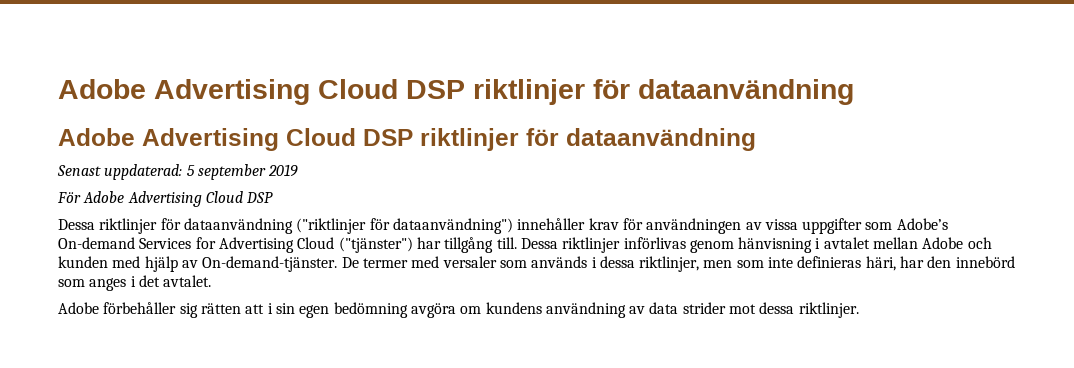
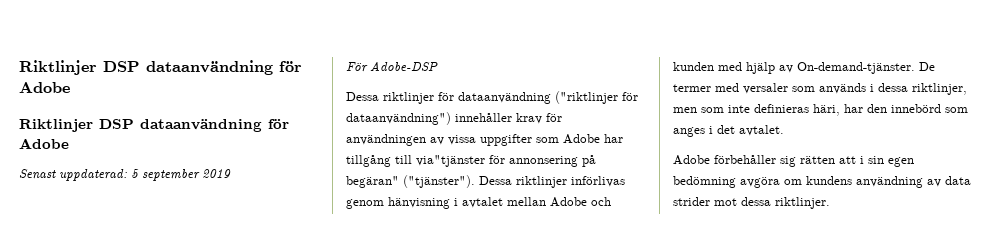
[58,79,854,105] [58,128,756,151] Adobe Advertising Cloud DSP riktlinjer för dataanvändning // Adobe Advertising Cloud DSP riktlinjer för dataanvändning -> [19,60,302,75] [19,82,70,93] [19,119,289,132] [19,138,69,149] Riktlinjer DSP dataanvändning för Adobe // Riktlinjer DSP dataanvändning för Adobe
[83,191,274,207] Adobe Advertising Cloud DSP -> [370,61,438,71] Adobe-DSP
[896,218,948,230] [58,237,517,253] Adobe’s On-demand Services for Advertising Cloud ("tjänster") har tillgång till. -> [563,134,623,144] [346,155,596,167] [346,175,475,188] Adobe har tillgång till via"tjänster för annonsering på begäran" ("tjänster").

